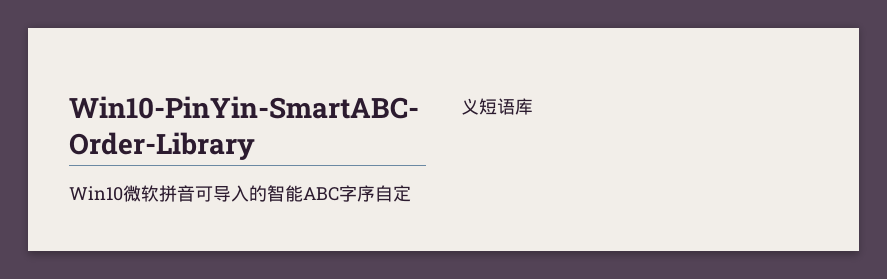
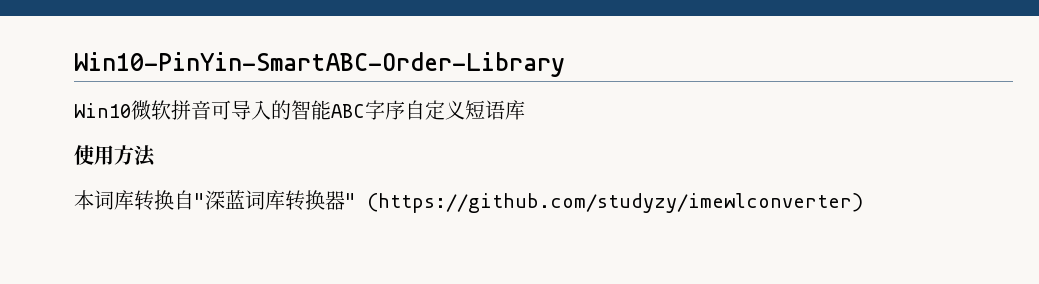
(533, 106) none -> [74,145,156,167] [74,190,863,213] // 使用方法 // 本词库转换自"深蓝词库转换器" (https://github.com/studyzy/imewlconverter)

